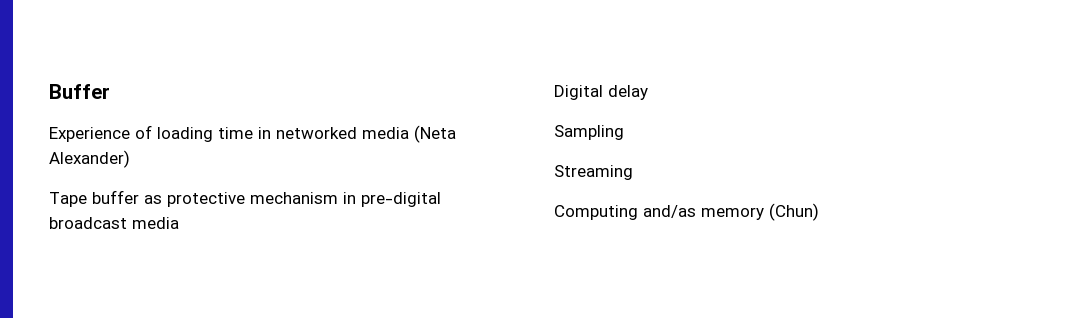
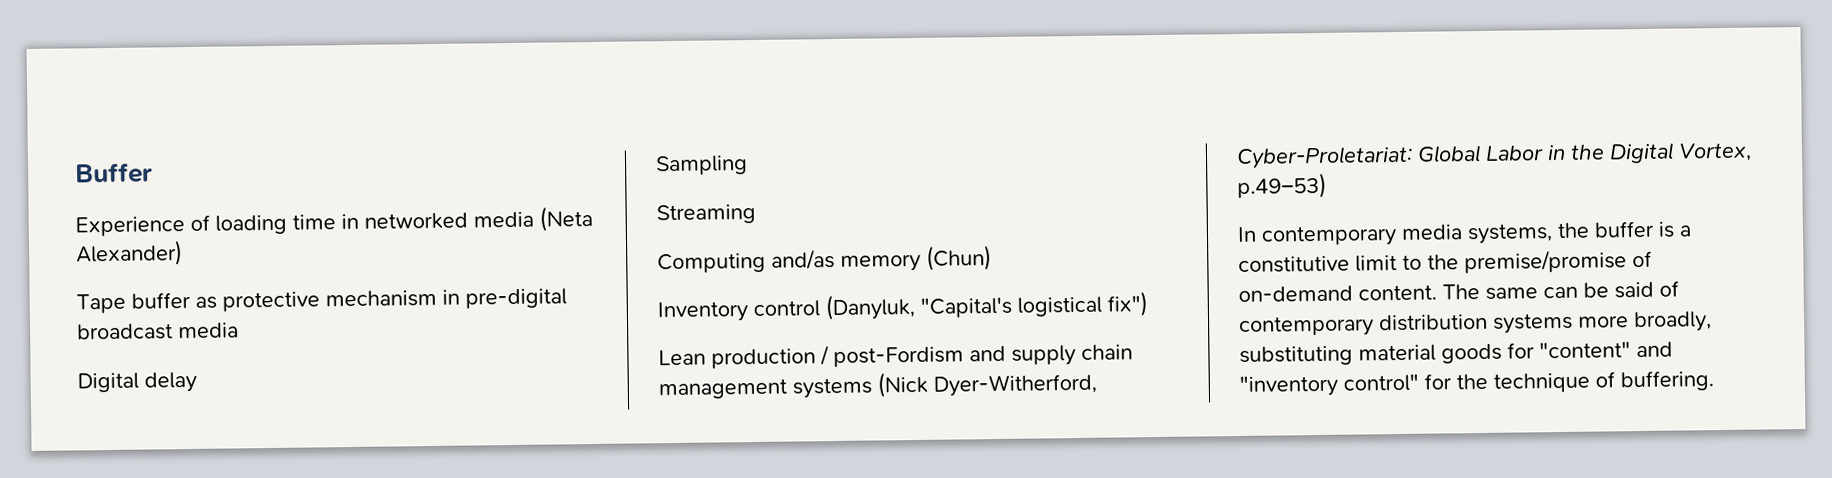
(819, 212) none -> [657,291,1148,323] [658,344,1133,369] [658,371,1097,400] [1236,142,1752,170] [1237,172,1327,200] [1237,220,1692,247] [1238,249,1652,274] [1238,280,1679,303] [1238,311,1712,338] [1239,341,1673,366] [1239,370,1714,397] // Inventory control (Danyluk, "Capital's logistical fix") // Lean production / post-Fordism and supply chain management systems (Nick Dyer-Witherford, Cyber-Proletariat: Global Labor in the Digital Vortex, p.49–53) // In contemporary media systems, the buffer is a constitutive limit to the premise/promise of on-demand content. The same can be said of contemporary distribution systems more broadly, substituting material goods for "content" and "inventory control" for the technique of buffering.

